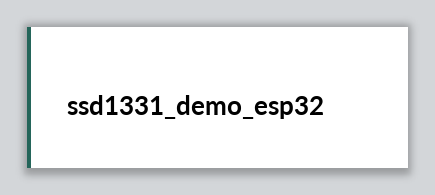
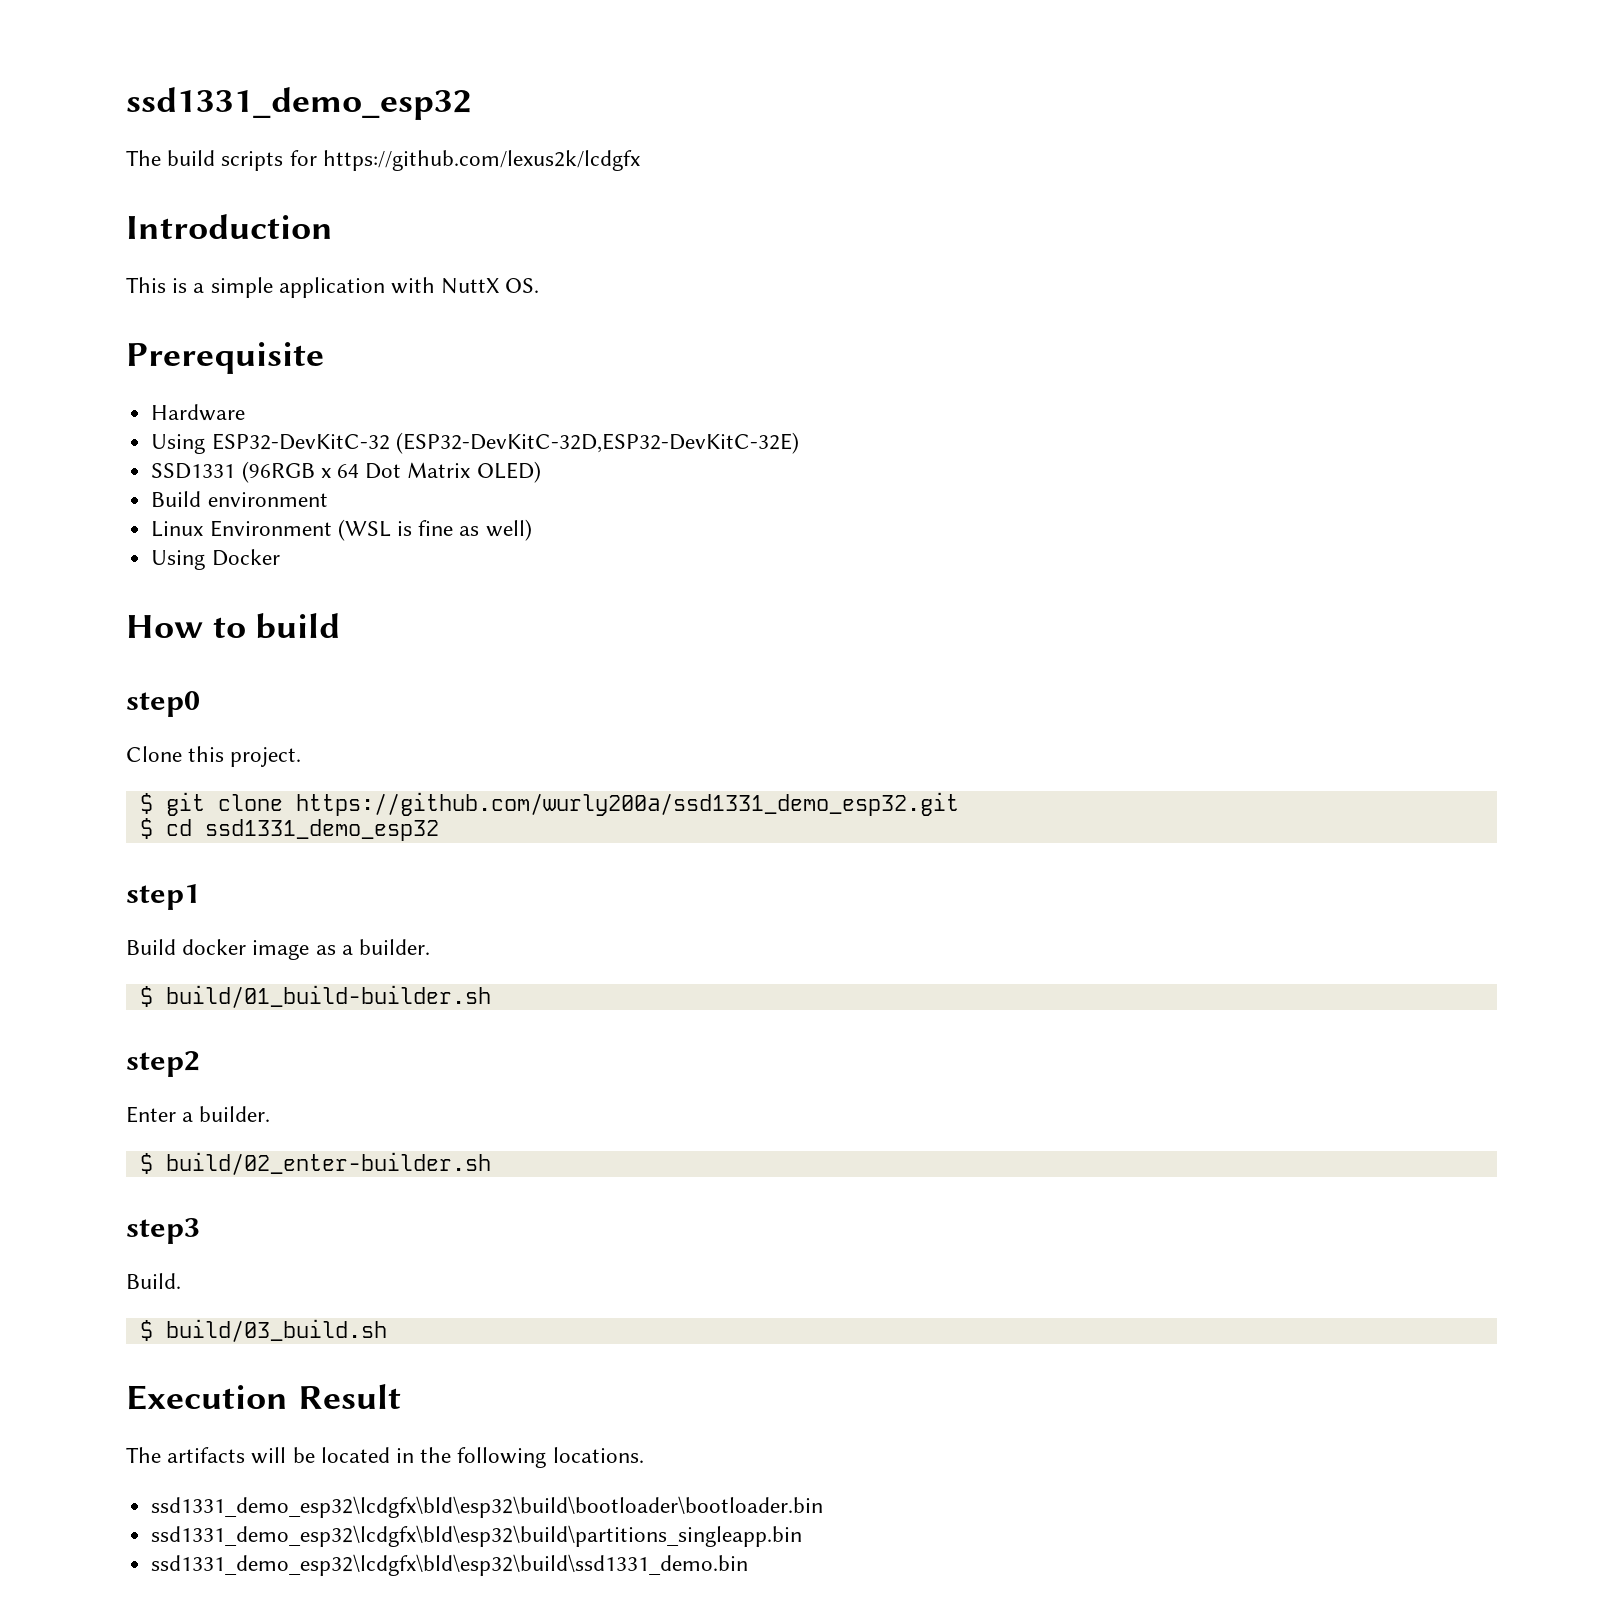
[67,95,324,119] ssd1331_demo_esp32 -> [126,87,472,120] [126,150,640,171] [126,214,333,239] [126,277,540,298] [126,342,324,374] [151,404,246,421] [151,432,799,454] [151,461,541,483] [151,491,328,507] [151,519,532,541] [151,549,280,570] [126,613,341,639] [126,691,200,717] [126,746,302,767] [139,792,959,816] [139,818,439,841] [126,884,200,910] [126,939,431,960] [139,985,491,1008] [126,1051,200,1077] [126,1106,271,1123] [139,1152,491,1175] [126,1218,200,1244] [126,1273,181,1289] [139,1319,387,1342] [126,1384,401,1410] [126,1447,644,1468] [151,1496,824,1518] [151,1525,803,1547] [151,1554,749,1576] ssd1331_demo_esp32 // The build scripts for https://github.com/lexus2k/lcdgfx // Introduction // This is a simple application with NuttX OS. // Prerequisite // Hardware // Using ESP32-DevKitC-32 (ESP32-DevKitC-32D,ESP32-DevKitC-32E) // SSD1331 (96RGB x 64 Dot Matrix OLED) // Build environment // Linux Environment (WSL is fine as well) // Using Docker // How to build // step0 // Clone this project. // $ git clone https://github.com/wurly200a/ssd1331_demo_esp32.git // $ cd ssd1331_demo_esp32 // step1 // Build docker image as a builder. // $ build/01_build-builder.sh // step2 // Enter a builder. // $ build/02_enter-builder.sh // step3 // Build. // $ build/03_build.sh // Execution Result // The artifacts will be located in the following locations. // ssd1331_demo_esp32\lcdgfx\bld\esp32\build\bootloader\bootloader.bin // ssd1331_demo_esp32\lcdgfx\bld\esp32\build\partitions_singleapp.bin // ssd1331_demo_esp32\lcdgfx\bld\esp32\build\ssd1331_demo.bin

